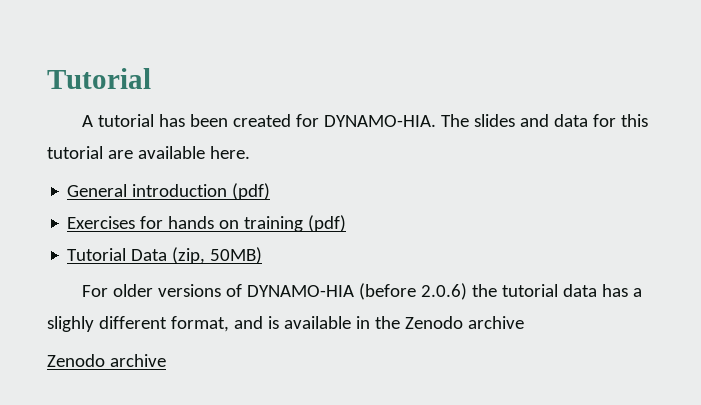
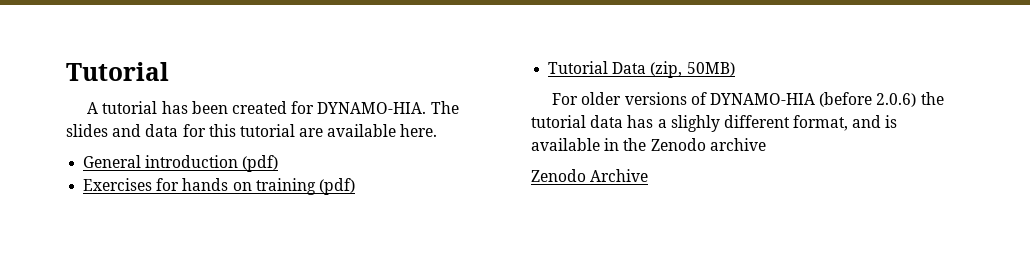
[109,354,166,367] archive -> [590,169,649,182] Archive

